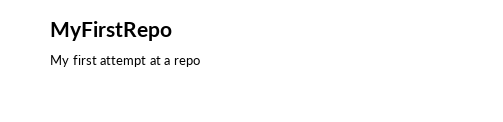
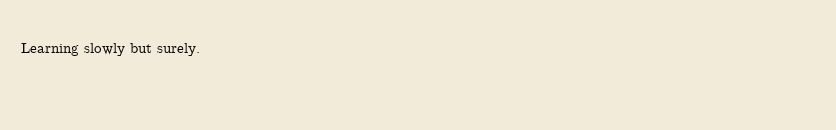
[50,21,172,41] [50,55,200,67] MyFirstRepo // My first attempt at a repo -> [21,43,200,56] Learning slowly but surely.

